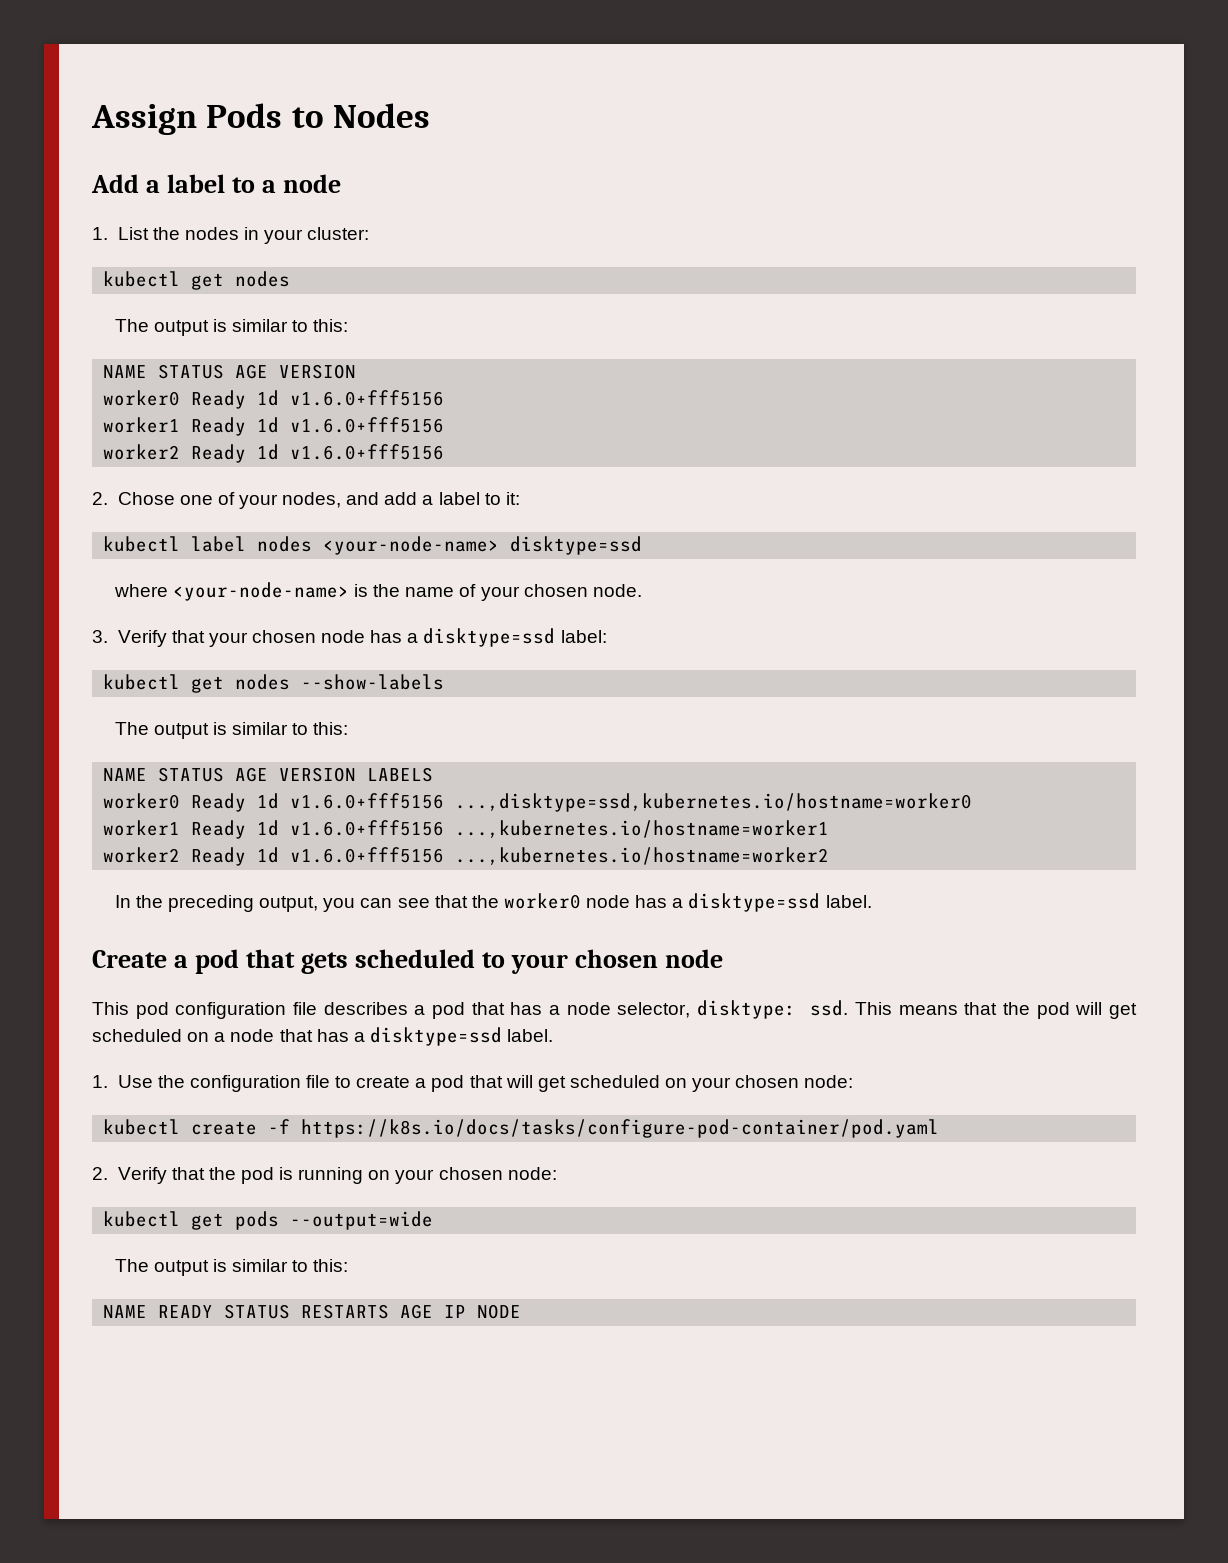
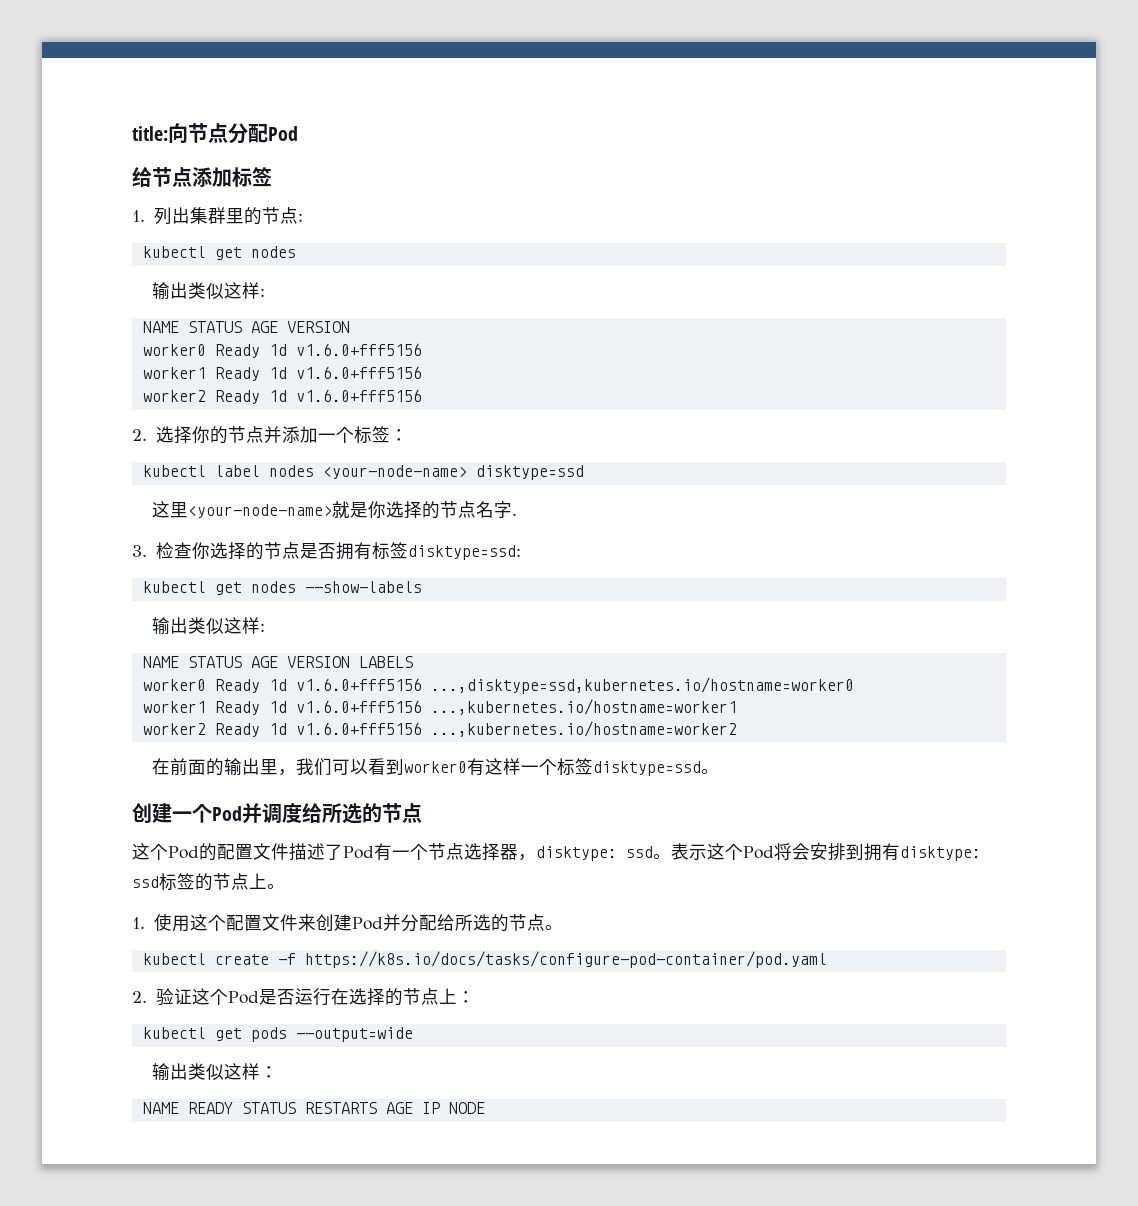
[91,103,431,135] [91,174,342,193] [92,227,370,244] [103,271,291,290] [114,319,349,336] Assign Pods to Nodes // Add a label to a node // 1. List the nodes in your cluster: // kubectl get nodes // The output is similar to this: -> [132,123,298,144] [132,167,272,187] [132,207,303,225] [142,246,296,260] [151,282,265,300] title:向节点分配Pod // 给节点添加标签 // 1.列出集群里的节点: // kubectl get nodes // 输出类似这样:
[117,492,520,509] Chose one of your nodes, and add a label to it: -> [155,426,408,444] 选择你的节点并添加一个标签：
[113,582,642,601] [92,628,607,647] [103,674,445,693] [114,722,349,739] where <your-node-name> is the name of your chosen node. // 3. Verify that your chosen node has a disktype=ssd label: // kubectl get nodes --show-labels // The output is similar to this: -> [151,501,517,519] [132,542,521,560] [142,581,422,595] [151,617,265,635] 这里<your-node-name>就是你选择的节点名字. // 3.检查你选择的节点是否拥有标签disktype=ssd: // kubectl get nodes --show-labels // 输出类似这样:
[114,893,872,912] [92,949,724,974] [92,1000,1137,1019] [92,1027,554,1046] [92,1075,854,1092] In the preceding output, you can see that the worker0 node has a disktype=ssd label. // Create a pod that gets scheduled to your chosen node // This pod configuration file describes a pod that has a node selector, disktype: ssd. This means that the pod will get scheduled on a node that has a disktype=ssd label. // 1. Use the configuration file to create a pod that will get scheduled on your chosen node: -> [151,758,719,776] [132,803,422,824] [132,843,981,861] [132,873,285,891] [132,913,563,932] 在前面的输出里，我们可以看到worker0有这样一个标签disktype=ssd。 // 创建一个Pod并调度给所选的节点 // 这个Pod的配置文件描述了Pod有一个节点选择器，disktype: ssd。表示这个Pod将会安排到拥有disktype: ssd标签的节点上。 // 1.使用这个配置文件来创建Pod并分配给所选的节点。
[117,1167,557,1184] [103,1211,434,1230] [114,1259,349,1276] Verify that the pod is running on your chosen node: // kubectl get pods --output=wide // The output is similar to this: -> [155,988,475,1006] [142,1027,413,1042] [151,1063,278,1081] 验证这个Pod是否运行在选择的节点上： // kubectl get pods --output=wide // 输出类似这样：

